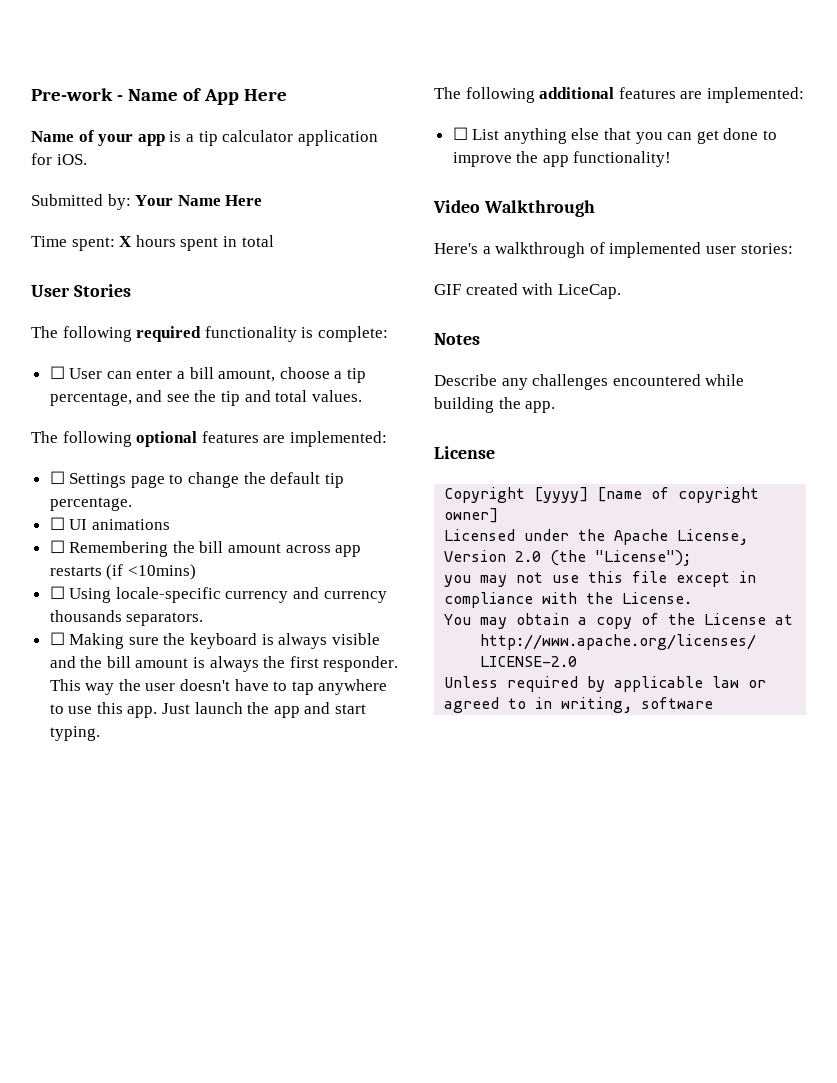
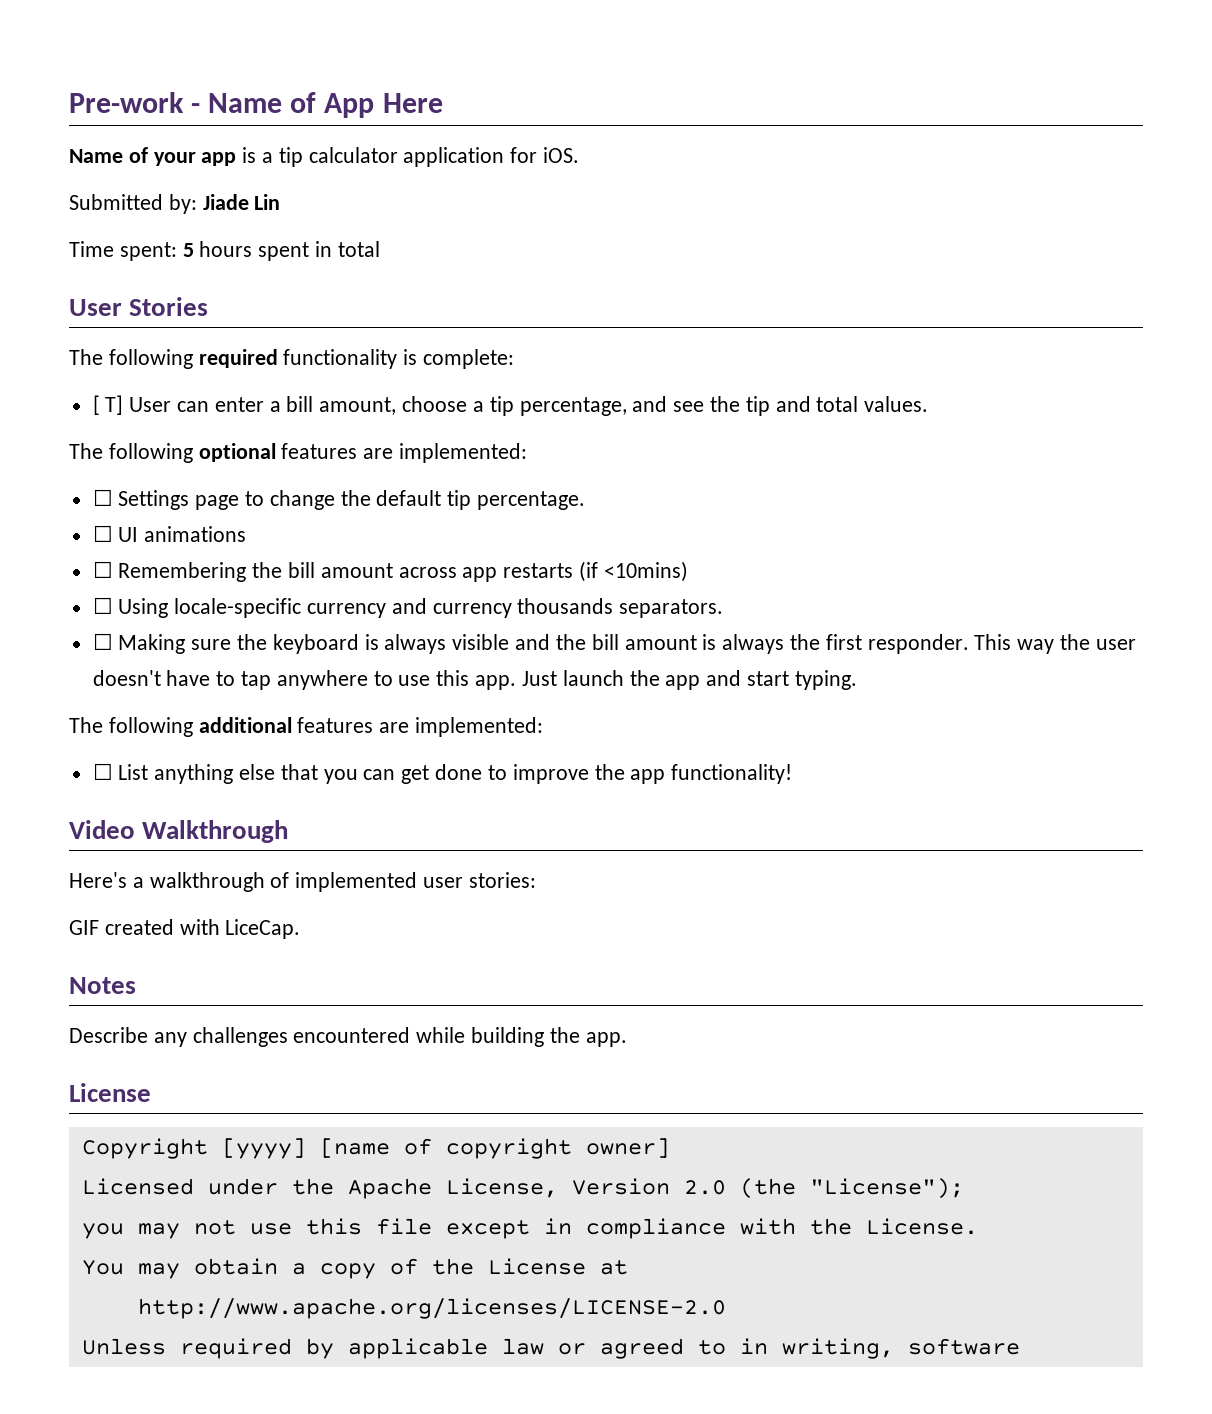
[135,195,263,206] Your Name Here -> [202,194,281,210] Jiade Lin
[119,236,133,247] X -> [182,243,194,257] 5
[49,366,65,379] ☐ -> [92,395,124,415] [ T]

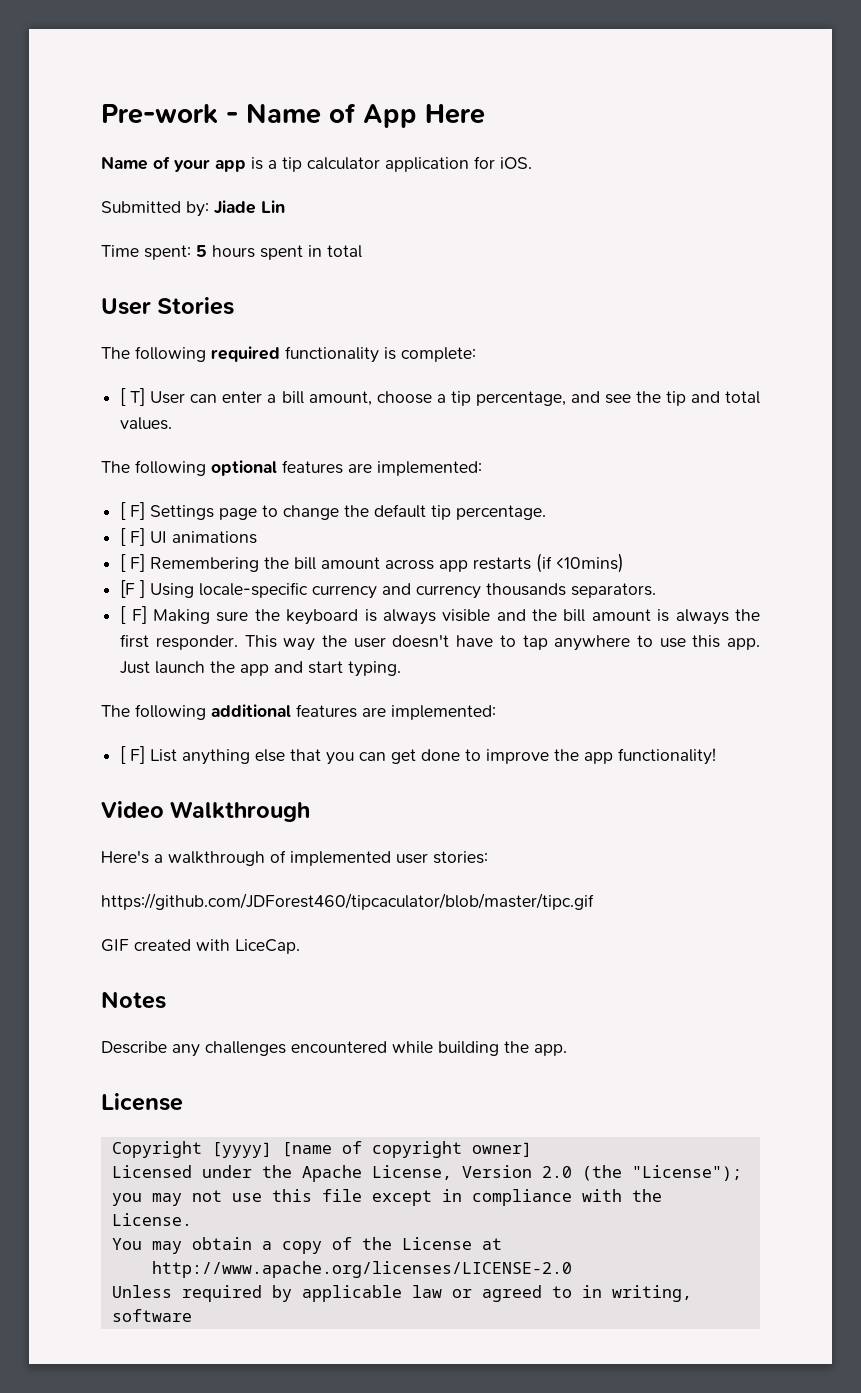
[92,489,113,506] ☐ -> [120,502,146,520] [ F]
[92,525,113,542] ☐ -> [120,528,146,546] [ F]
[92,561,113,578] ☐ -> [120,554,146,572] [ F]
[92,597,113,614] ☐ -> [120,580,146,598] [F ]
[92,633,113,650] ☐ -> [120,606,147,624] [ F]
[92,763,113,780] ☐ -> [120,746,146,764] [ F]
(536, 880) none -> [101,893,594,910] // https://github.com/JDForest460/tipcaculator/blob/master/tipc.gif

